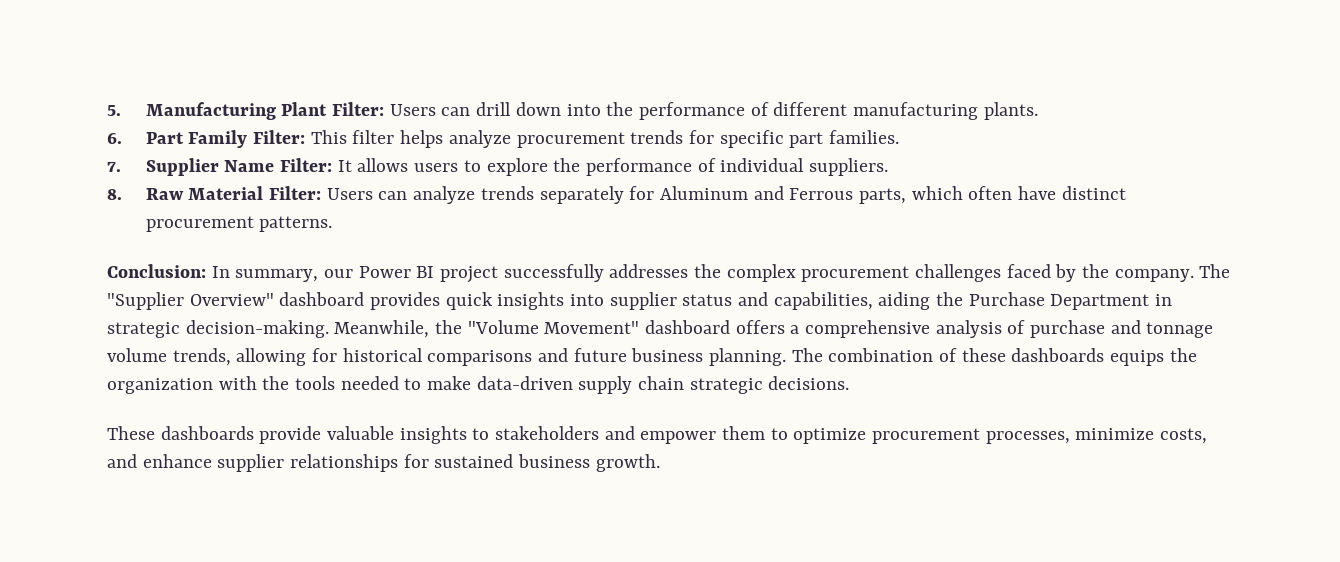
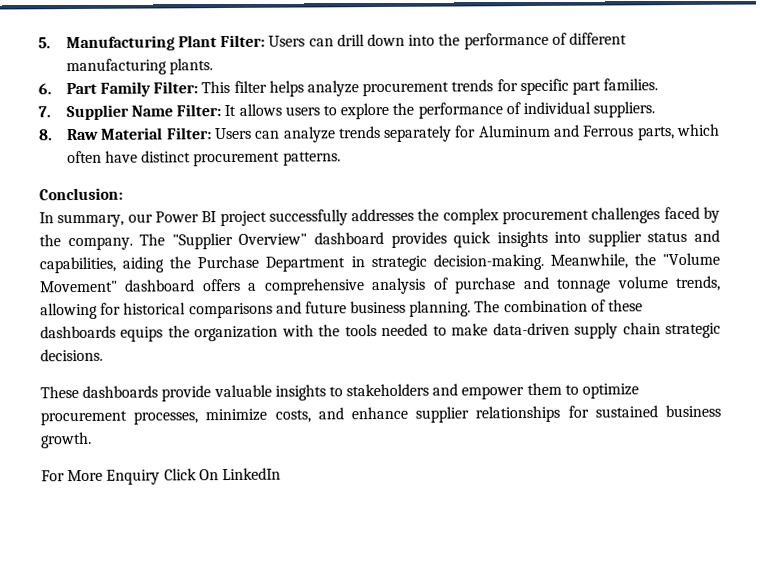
(206, 271) none -> (123, 194) //
(660, 463) none -> [41,467,281,485] // For More Enquiry Click On LinkedIn

